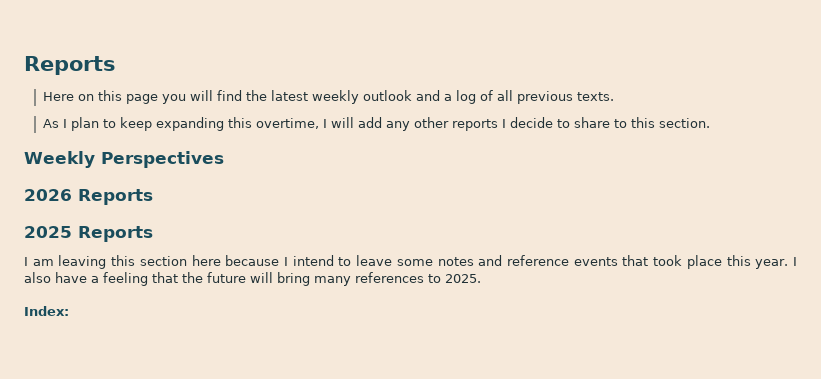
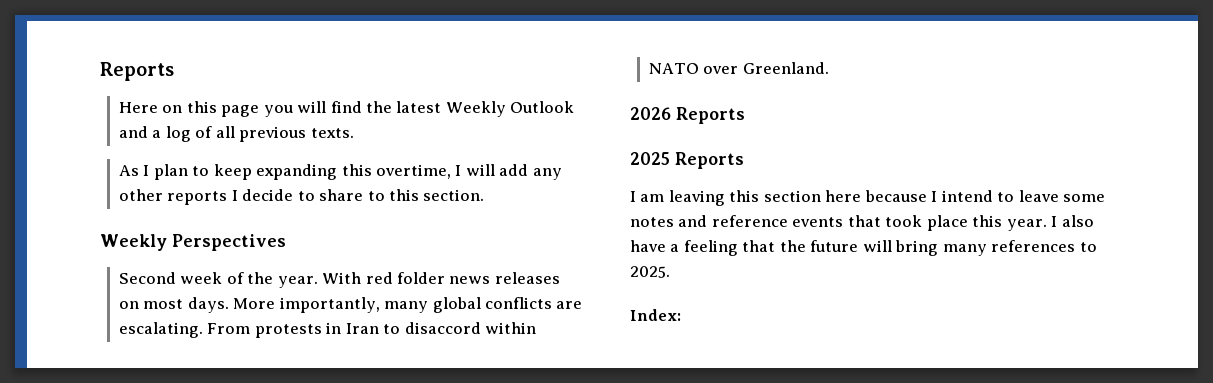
[312,90,413,104] weekly outlook -> [445,101,575,117] Weekly Outlook
(224, 159) none -> [118,272,560,288] [118,297,583,313] [118,322,536,338] [648,62,829,74] // Second week of the year. With red folder news releases on most days. More importantly, many global conflicts are escalating. From protests in Iran to disaccord within NATO over Greenland.

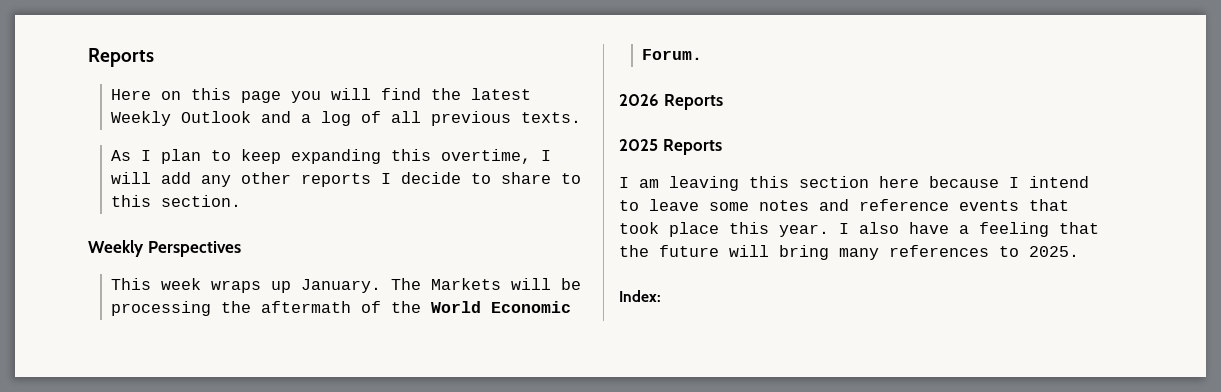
[118,272,560,288] [118,297,583,313] [118,322,536,338] [648,62,829,74] Second week of the year. With red folder news releases on most days. More importantly, many global conflicts are escalating. From protests in Iran to disaccord within NATO over Greenland. -> [111,278,582,293] [111,301,572,316] [642,49,703,60] This week wraps up January. The Markets will be processing the aftermath of the World Economic Forum.

